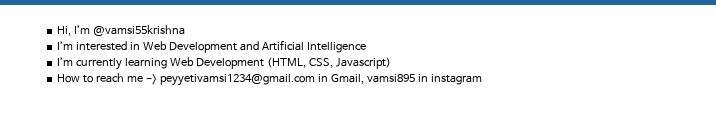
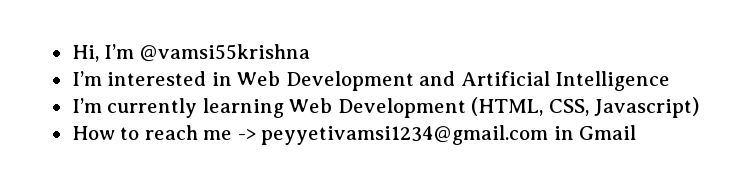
[330,74,482,85] Gmail, vamsi895 in instagram -> [579,125,637,140] Gmail

